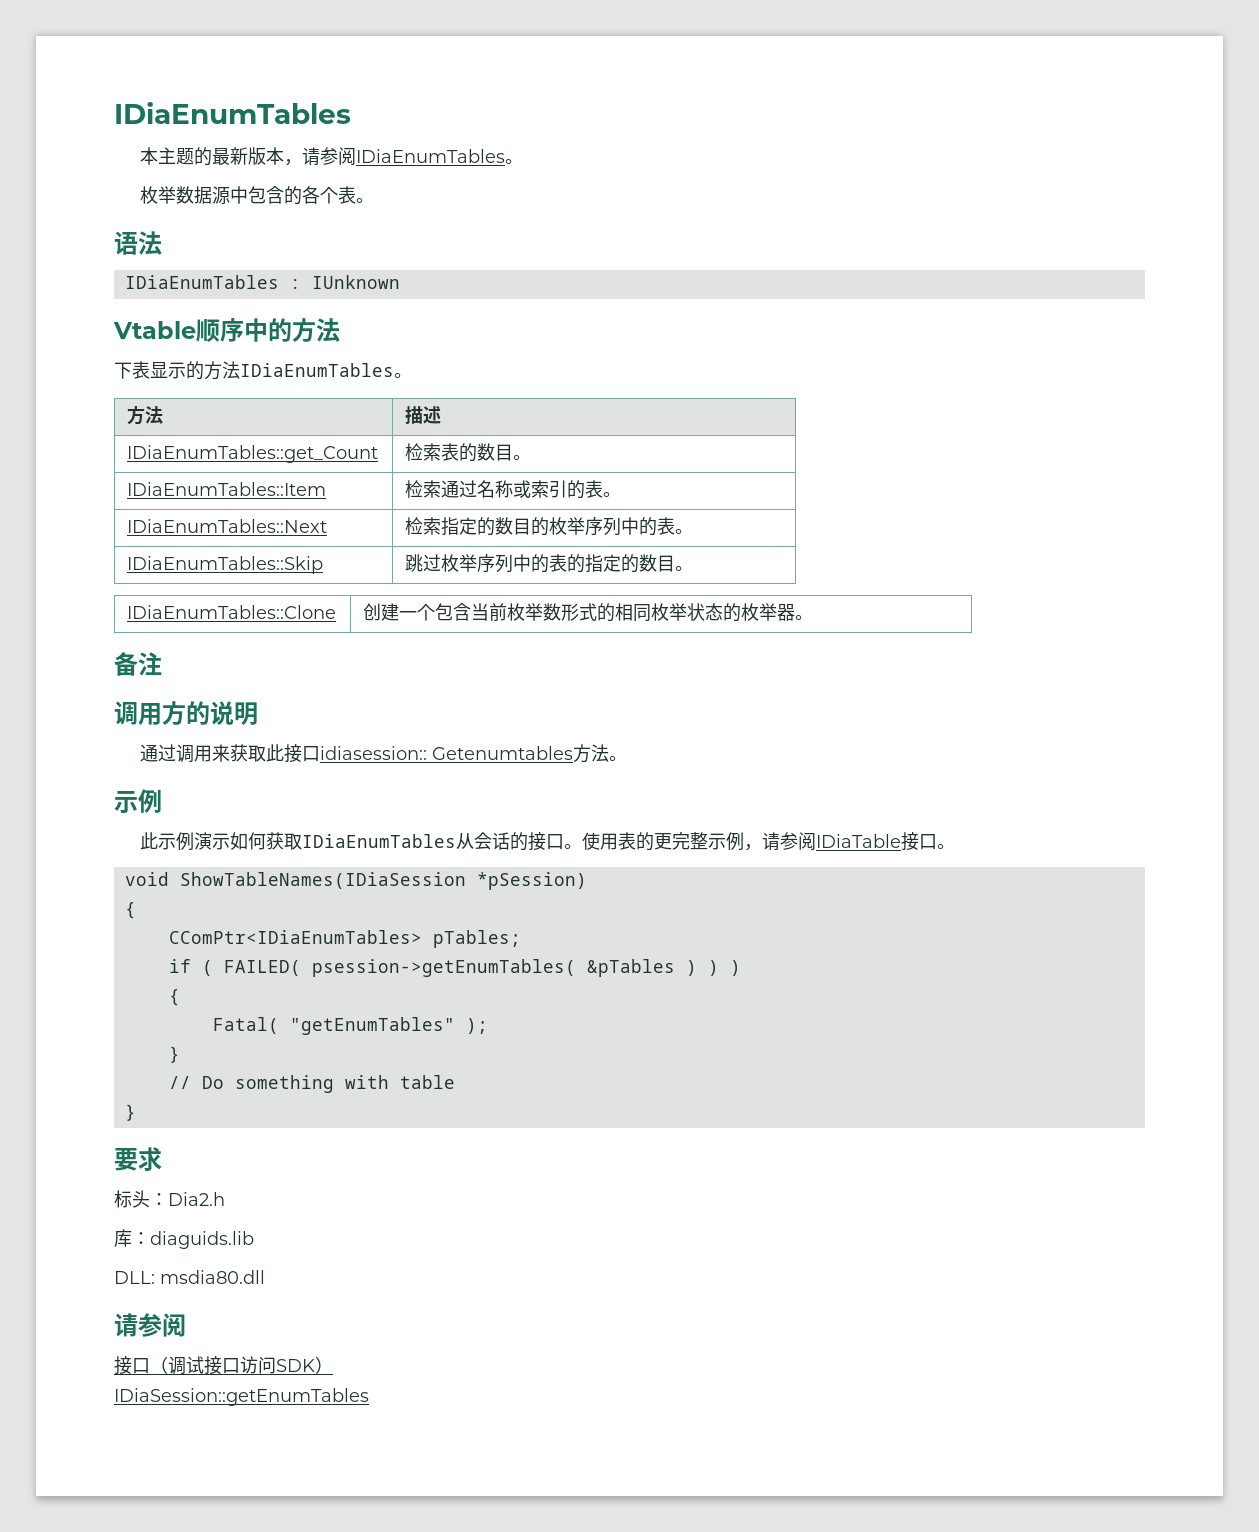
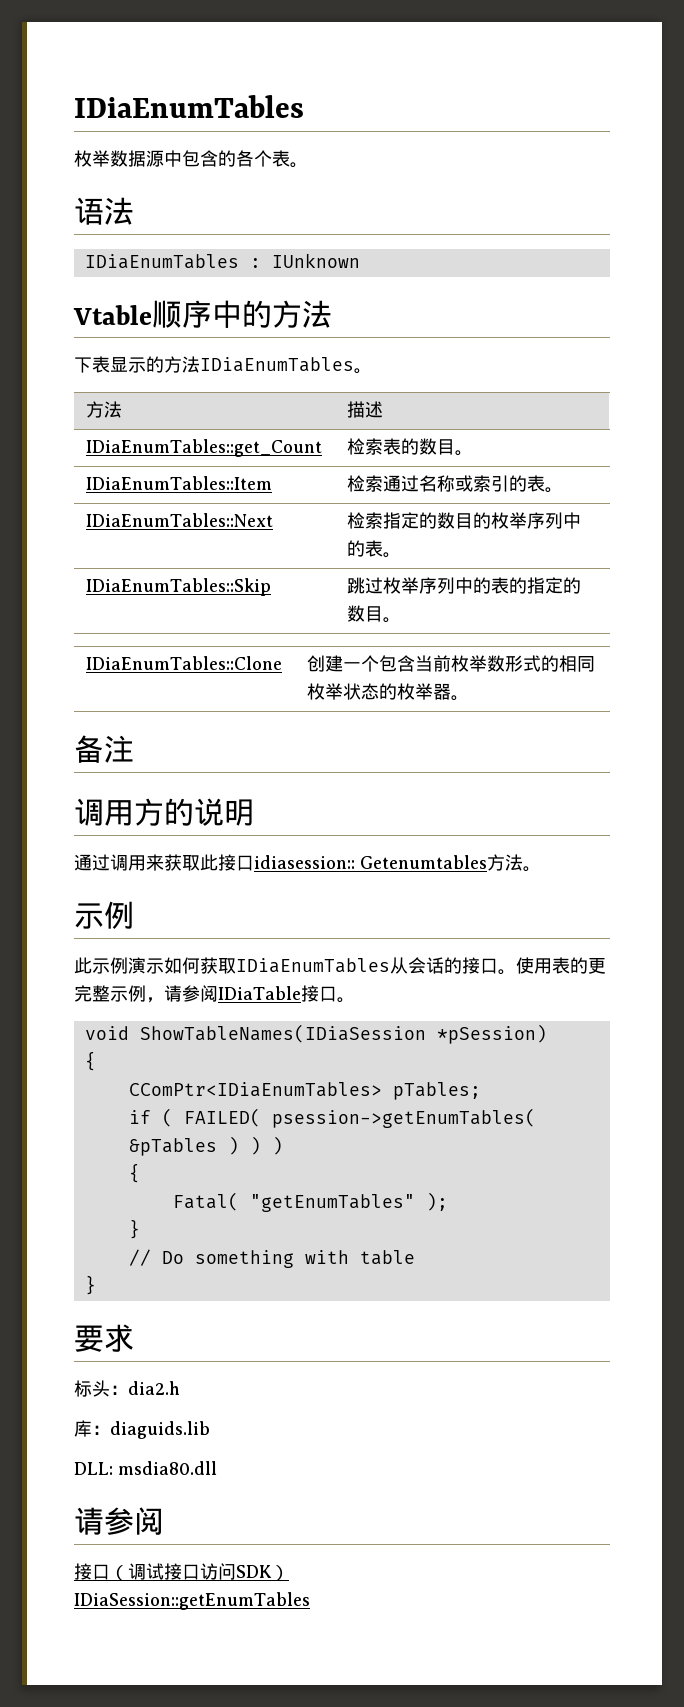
[114,102,351,124] [140,147,524,166] IDiaEnumTables // 本主题的最新版本，请参阅IDiaEnumTables。 -> [74,95,304,118] IDiaEnumTables
[168,1192,225,1206] Dia2.h -> [128,1381,180,1395] dia2.h

